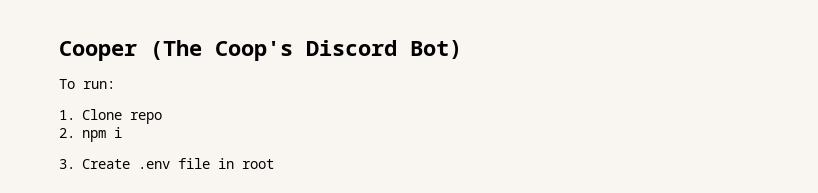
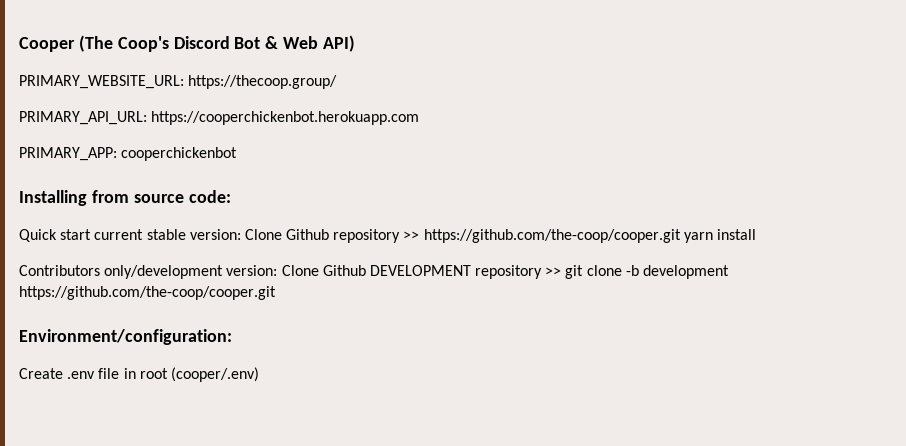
[410,40,462,59] [59,79,115,89] [59,109,163,124] [59,127,123,142] [59,159,75,169] Bot) // To run: // 1. Clone repo // 2. npm i // 3. -> [234,35,356,52] [19,75,338,89] [19,111,420,125] [19,147,238,161] [19,190,231,206] [19,229,757,243] [19,265,730,279] [19,286,276,300] [19,329,232,345] Bot & Web API) // PRIMARY_WEBSITE_URL: https://thecoop.group/ // PRIMARY_API_URL: https://cooperchickenbot.herokuapp.com // PRIMARY_APP: cooperchickenbot // Installing from source code: // Quick start current stable version: Clone Github repository >> https://github.com/the-coop/cooper.git yarn install // Contributors only/development version: Clone Github DEVELOPMENT repository >> git clone -b development https://github.com/the-coop/cooper.git // Environment/configuration: //
(275, 164) none -> [170,367,259,382] (cooper/.env)

